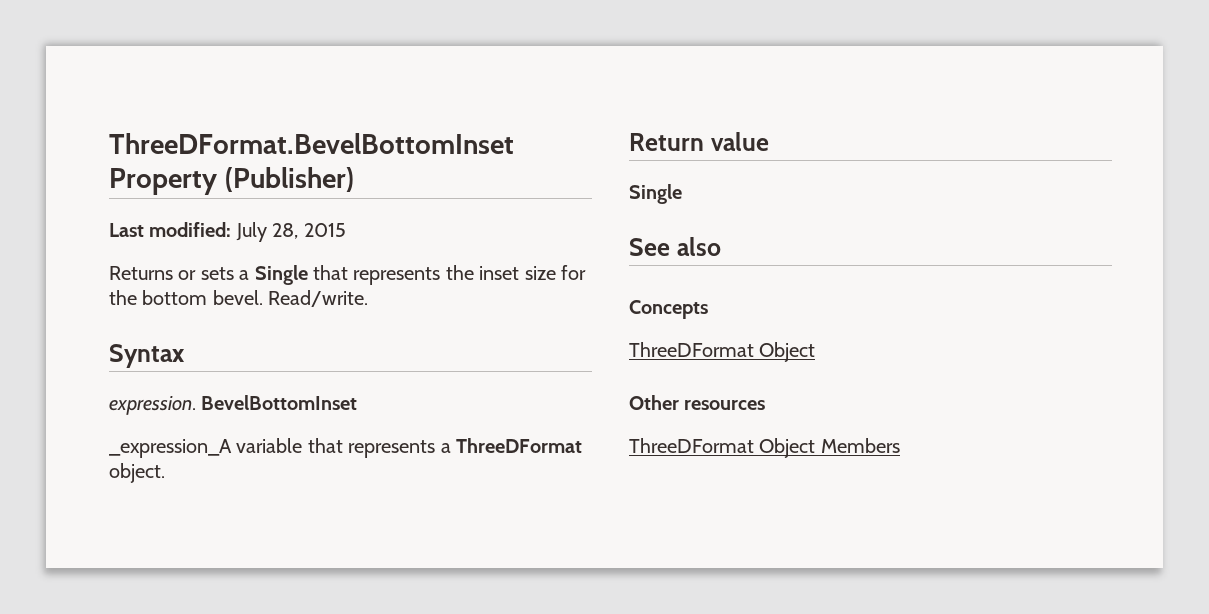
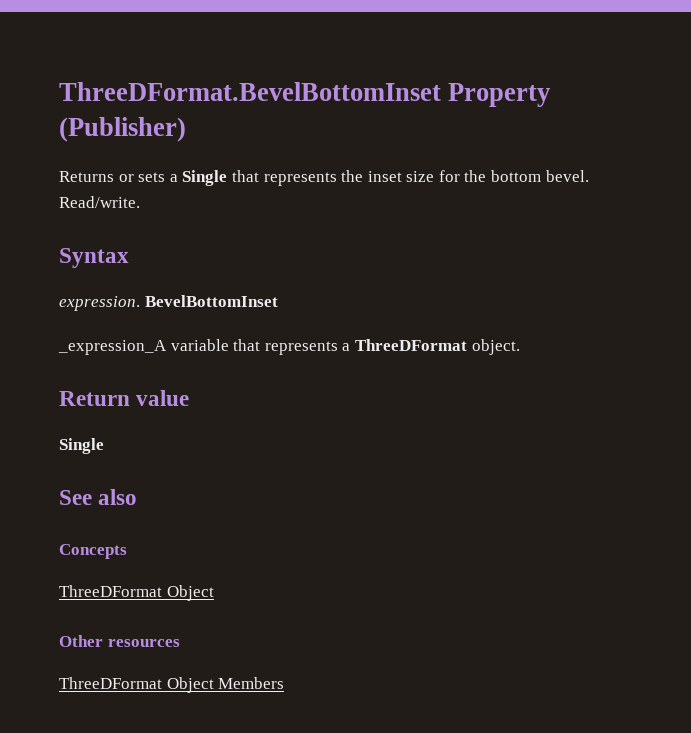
[109,222,346,242] // Last modified: July 28, 2015 -> (186, 129) none

